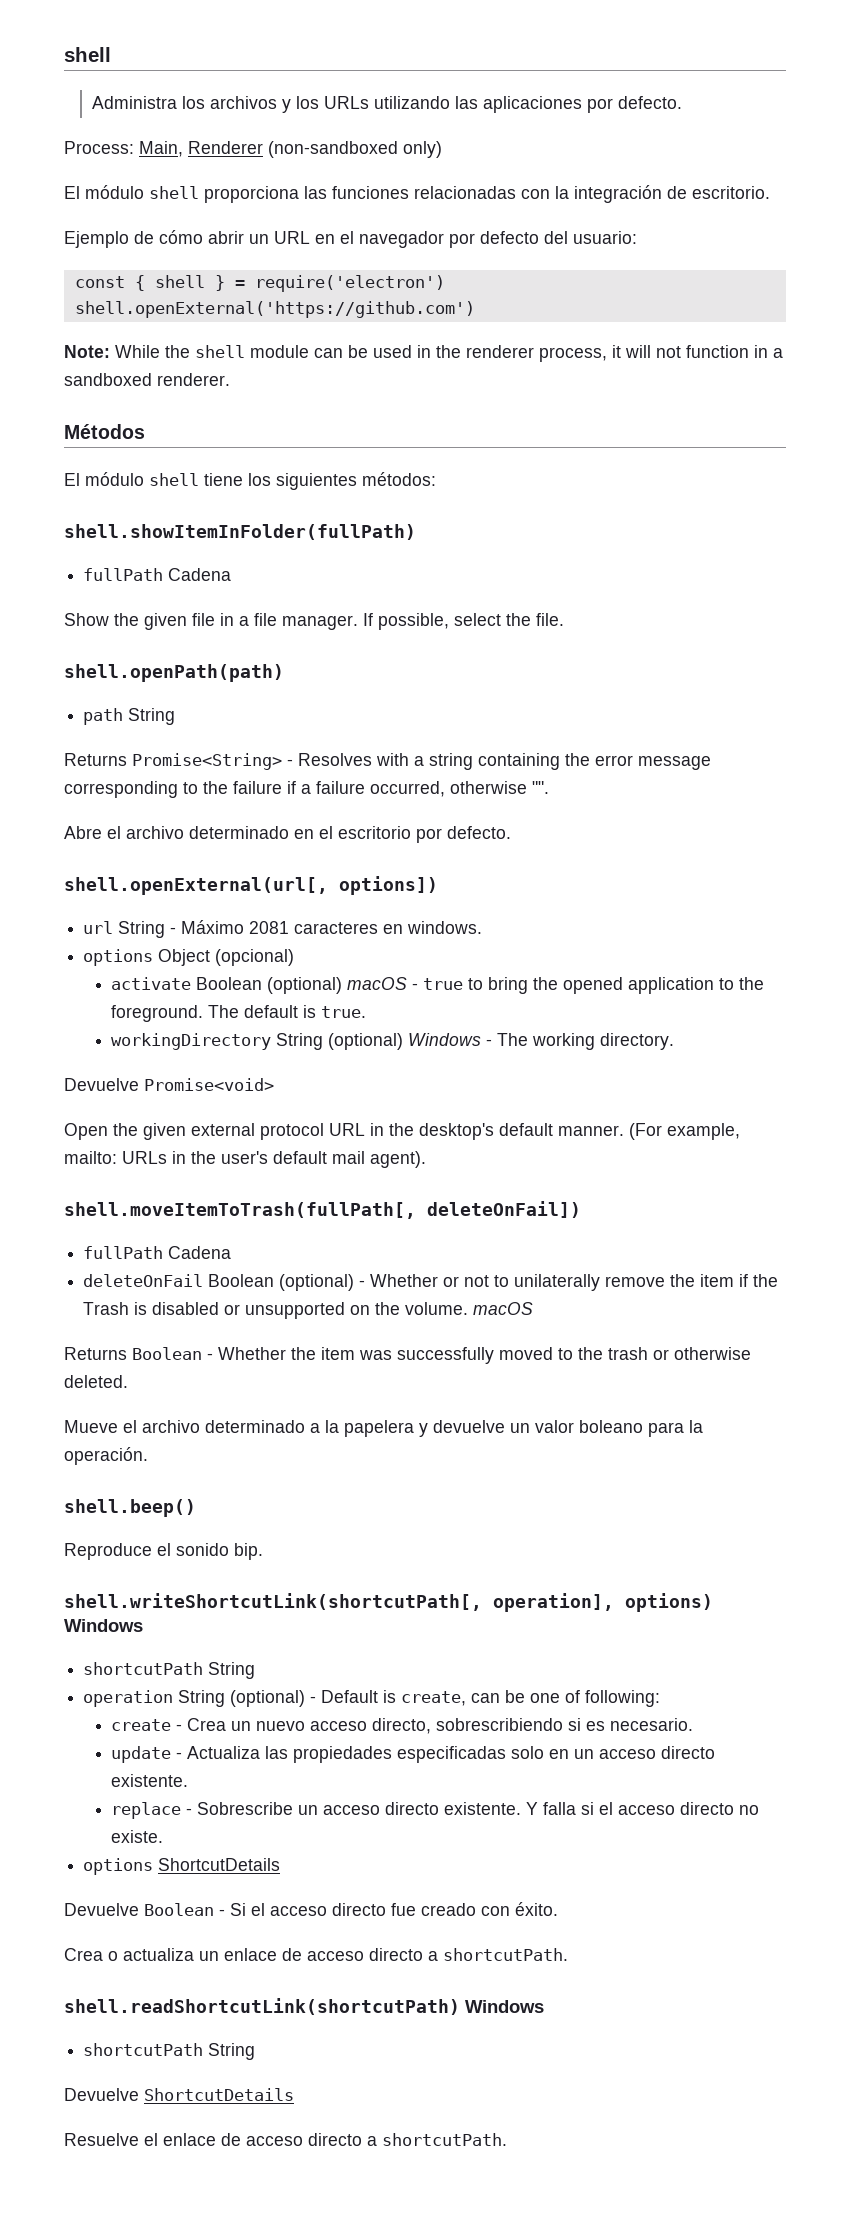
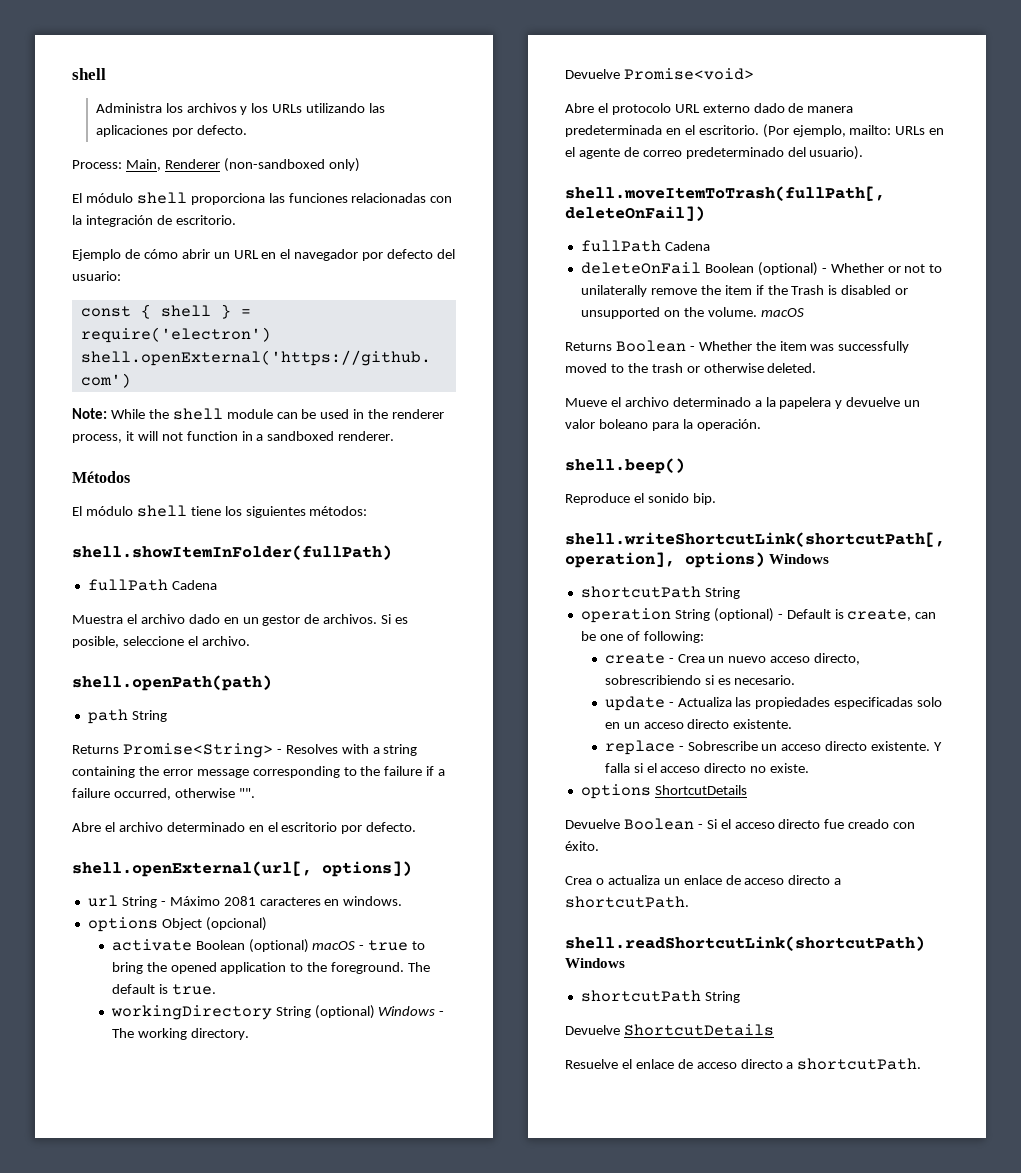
[64,613,564,630] Show the given file in a file manager. If possible, select the file. -> [72,614,409,626] [72,636,250,648] Muestra el archivo dado en un gestor de archivos. Si es posible, seleccione el archivo.
[64,1123,740,1140] [64,1151,426,1168] Open the given external protocol URL in the desktop's default manner. (For example, mailto: URLs in the user's default mail agent). -> [565,103,854,115] [565,124,945,138] [565,146,864,160] Abre el protocolo URL externo dado de manera predeterminada en el escritorio. (Por ejemplo, mailto: URLs en el agente de correo predeterminado del usuario).

